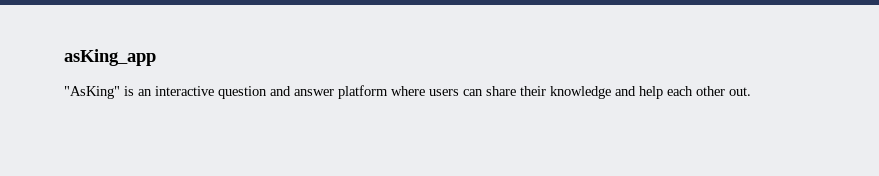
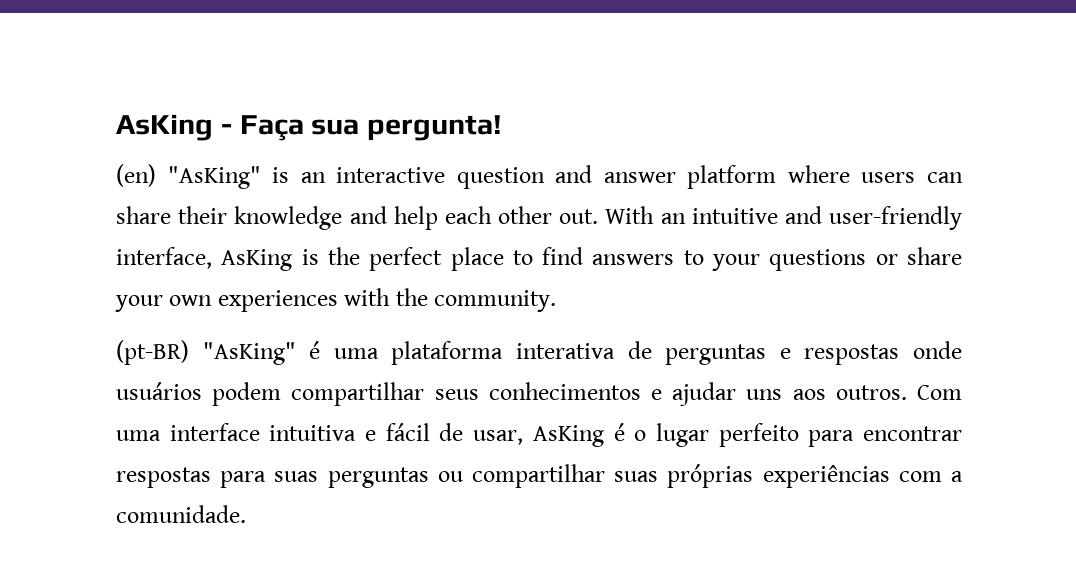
[64,49,156,66] asKing_app // -> [116,114,503,141] [116,164,156,187] AsKing - Faça sua pergunta! // (en)
(751, 91) none -> [605,206,962,230] [116,247,962,271] [115,288,557,312] [116,340,963,365] [116,382,963,406] [116,423,963,447] [116,464,964,488] [116,505,246,523] With an intuitive and user-friendly interface, AsKing is the perfect place to find answers to your questions or share your own experiences with the community. // (pt-BR) "AsKing" é uma plataforma interativa de perguntas e respostas onde usuários podem compartilhar seus conhecimentos e ajudar uns aos outros. Com uma interface intuitiva e fácil de usar, AsKing é o lugar perfeito para encontrar respostas para suas perguntas ou compartilhar suas próprias experiências com a comunidade.

